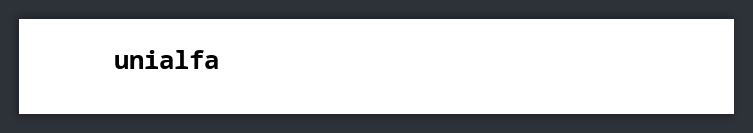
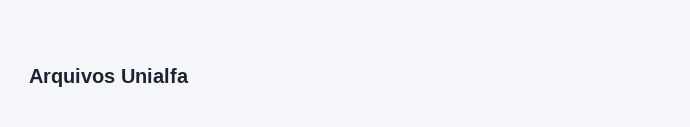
[114,50,219,69] unialfa -> [29,68,189,87] Arquivos Unialfa

